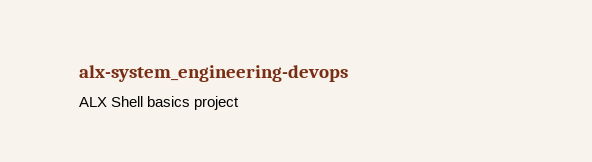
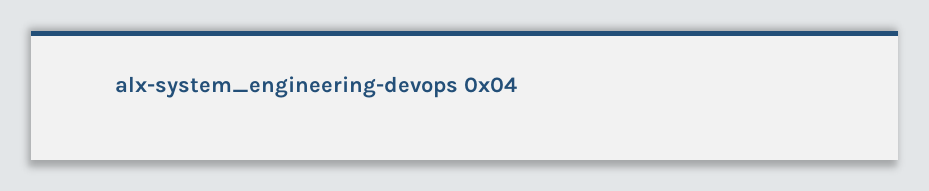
[79,96,240,110] // ALX Shell basics project -> [464,77,517,93] 0x04

